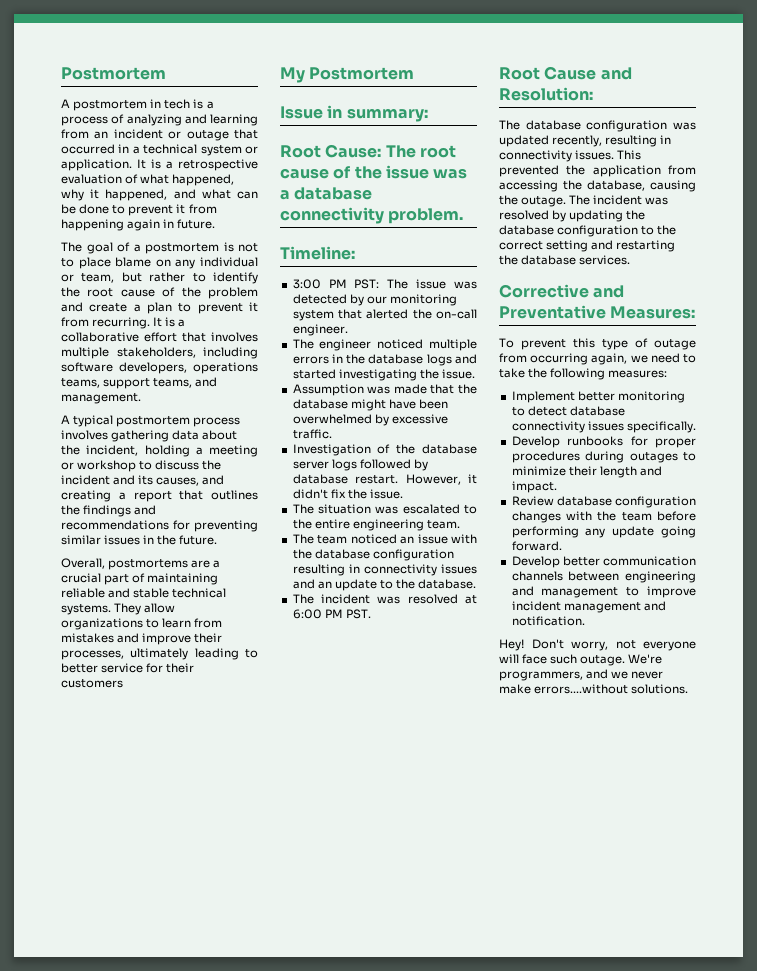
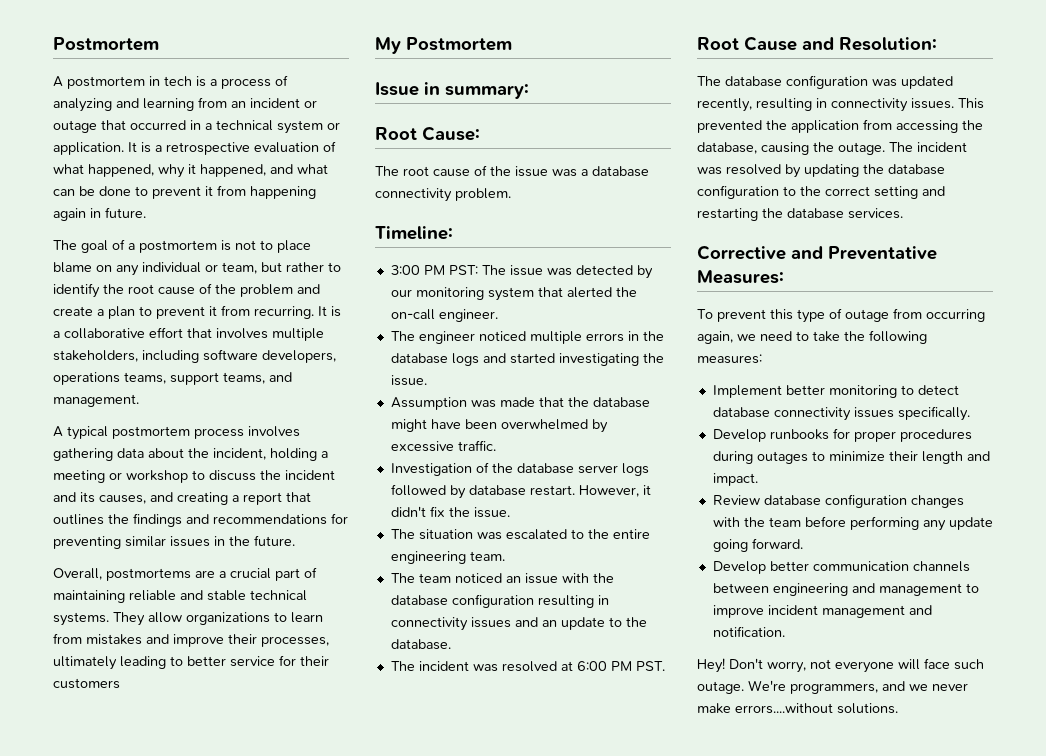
(382, 151) none -> (480, 133) //

